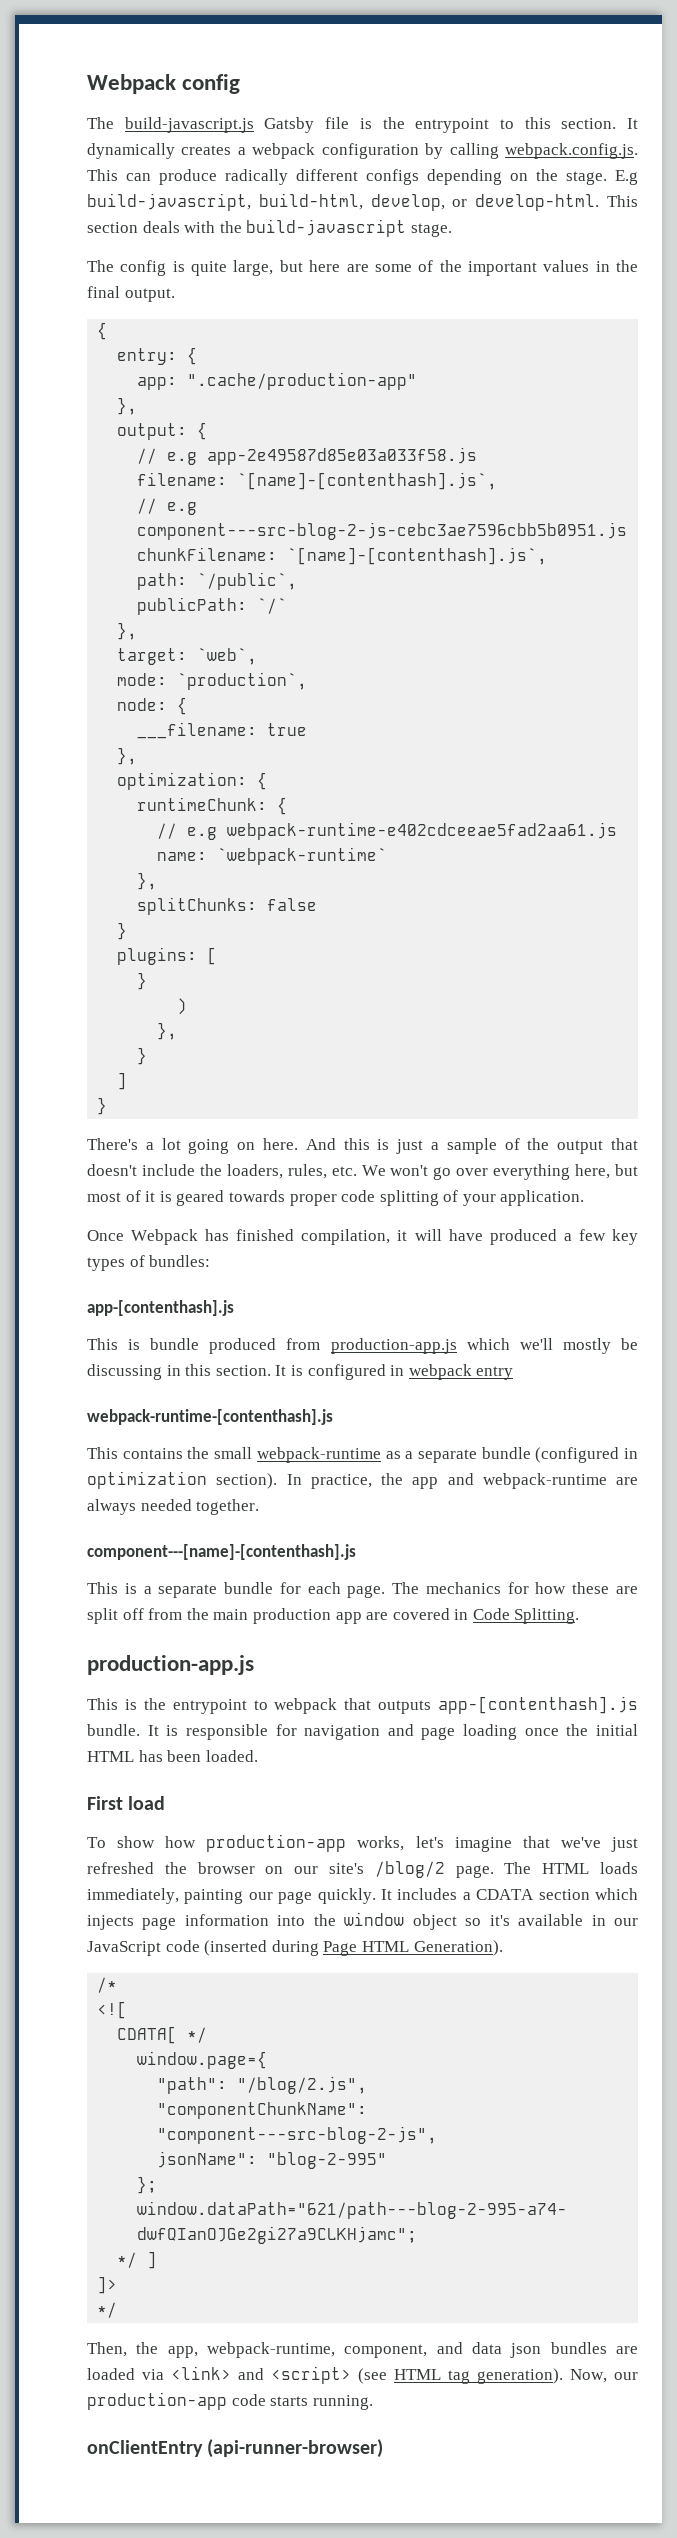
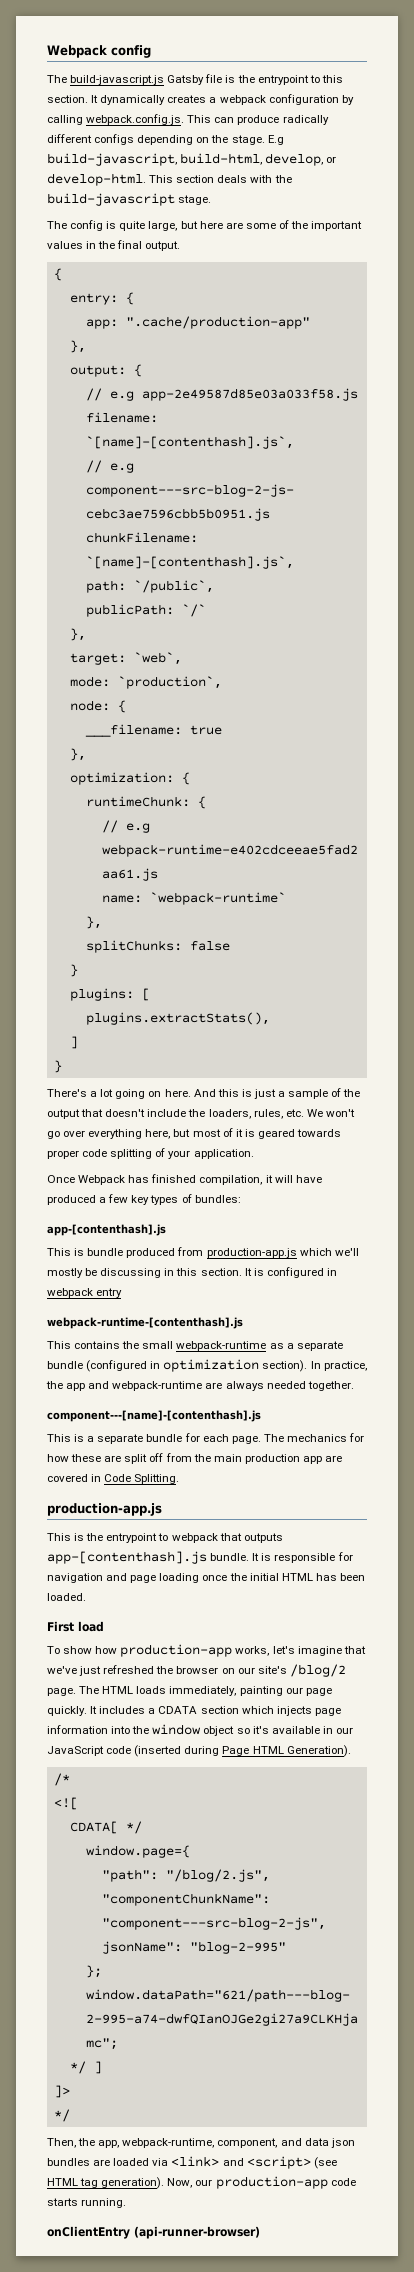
[137,972,148,990] [177,998,188,1015] [157,1022,178,1040] [137,1047,148,1065] } // ) // }, // } -> [85,1012,270,1025] plugins.extractStats(),

